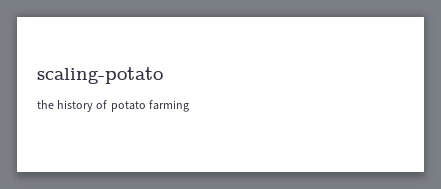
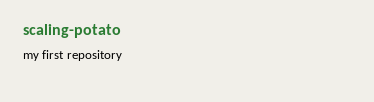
[37,100,189,112] the history of potato farming -> [23,50,122,61] my first repository

